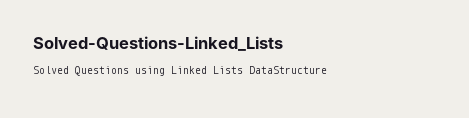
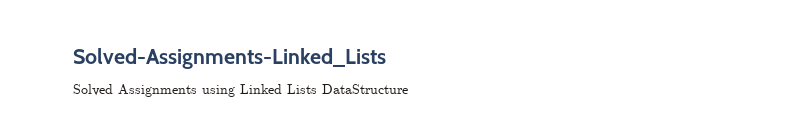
[33,36,283,51] Solved-Questions-Linked_Lists -> [73,48,386,69] Solved-Assignments-Linked_Lists
[75,66,129,76] Questions -> [118,84,197,97] Assignments

